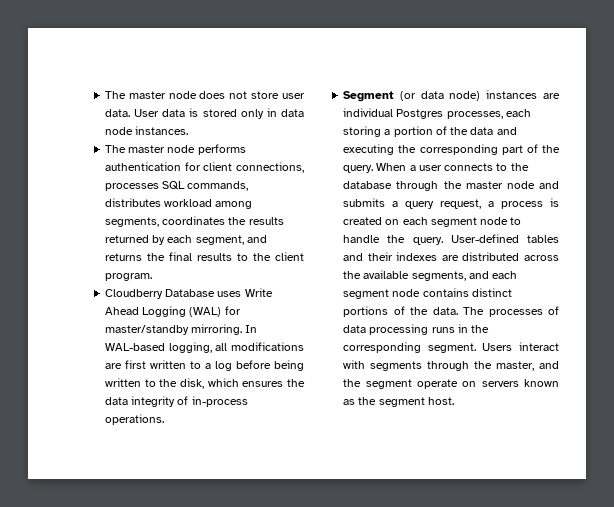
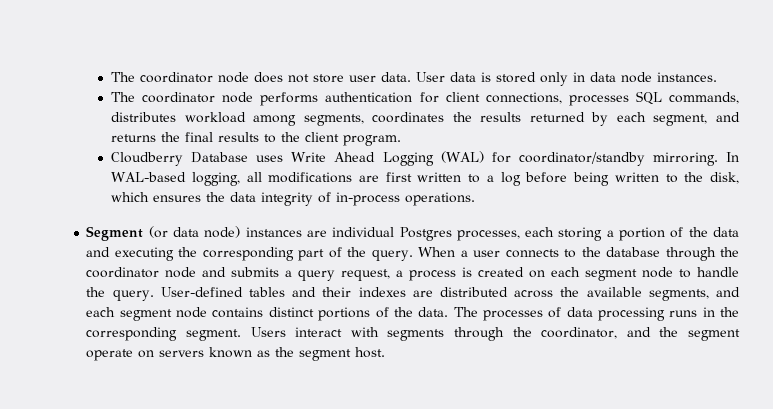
[104,91,166,99] The master -> [111,72,214,83] The coordinator
[128,145,166,153] master -> [142,92,216,103] coordinator
[104,325,189,335] master/standby -> [518,152,645,166] coordinator/standby
[465,181,503,189] master -> [86,267,160,278] coordinator
[496,361,535,371] master, -> [541,327,618,339] coordinator,

